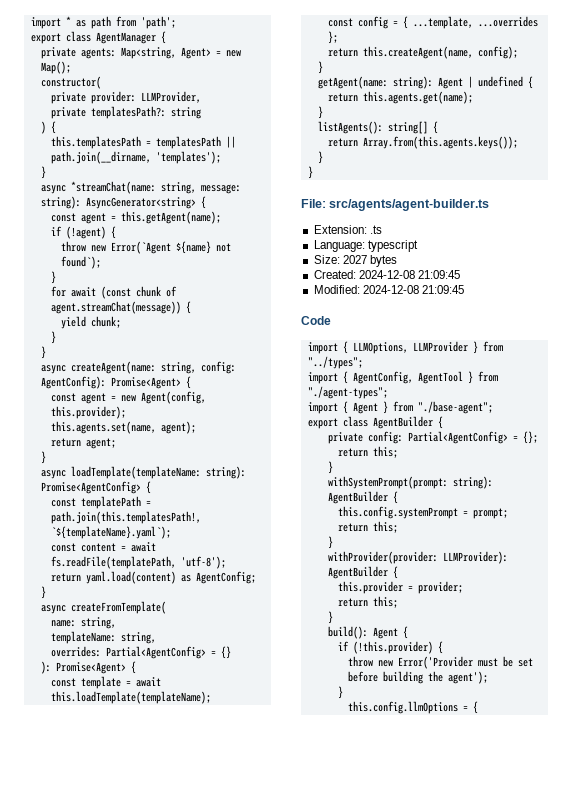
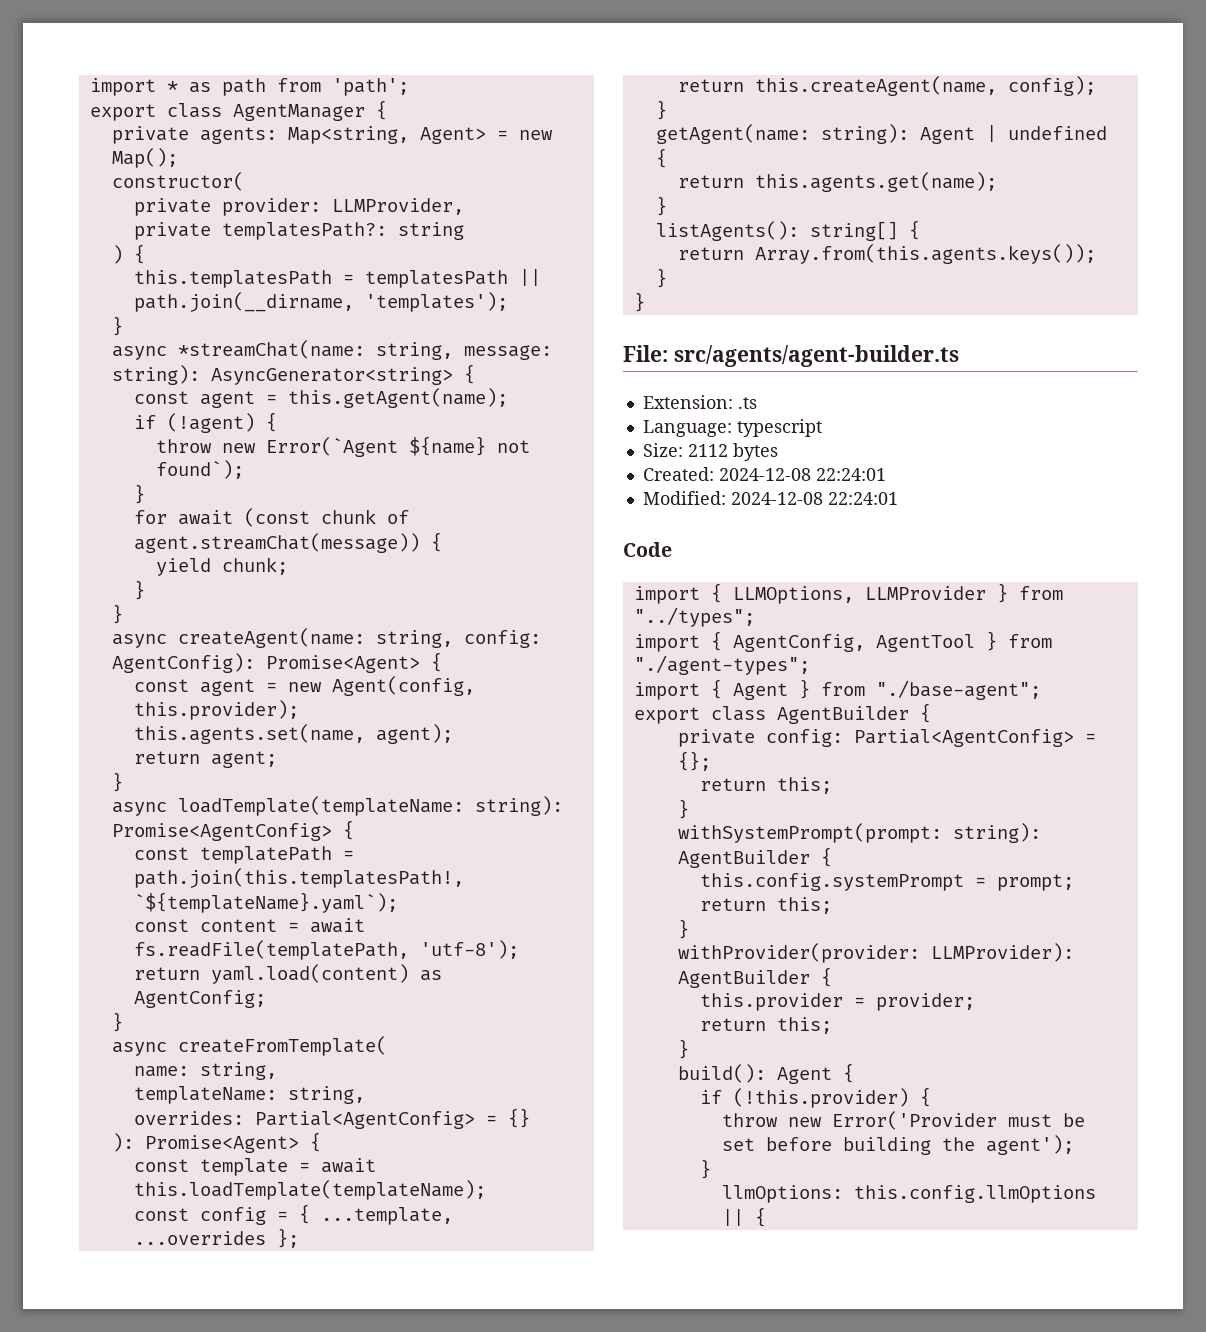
[342,255,367,264] 2027 -> [687,444,728,457] 2112
[417,270,460,279] 21:09:45 -> [815,468,886,481] 22:24:01
[421,285,464,294] 21:09:45 -> [827,492,898,505] 22:24:01
[347,701,468,714] this.config.llmOptions = -> [721,1185,1096,1203] [721,1209,744,1226] llmOptions: this.config.llmOptions ||

